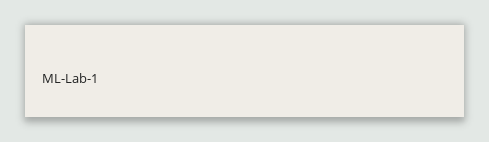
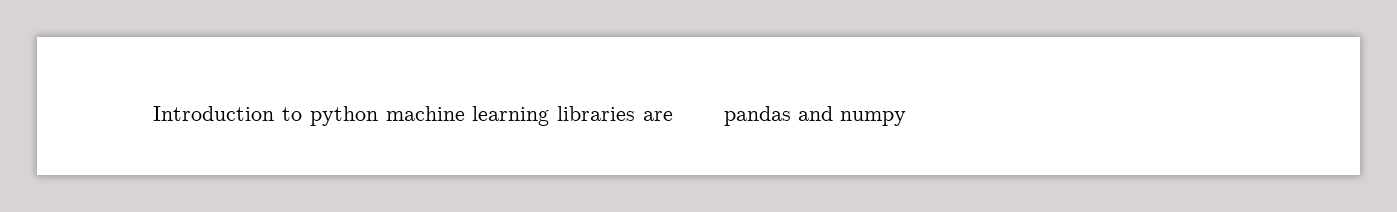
[42,73,98,83] ML-Lab-1 -> [153,106,906,126] Introduction to python machine learning libraries are pandas and numpy

